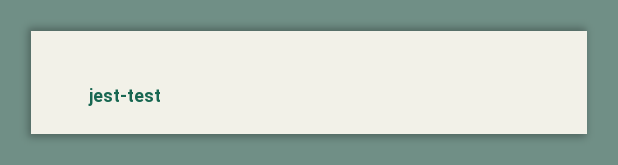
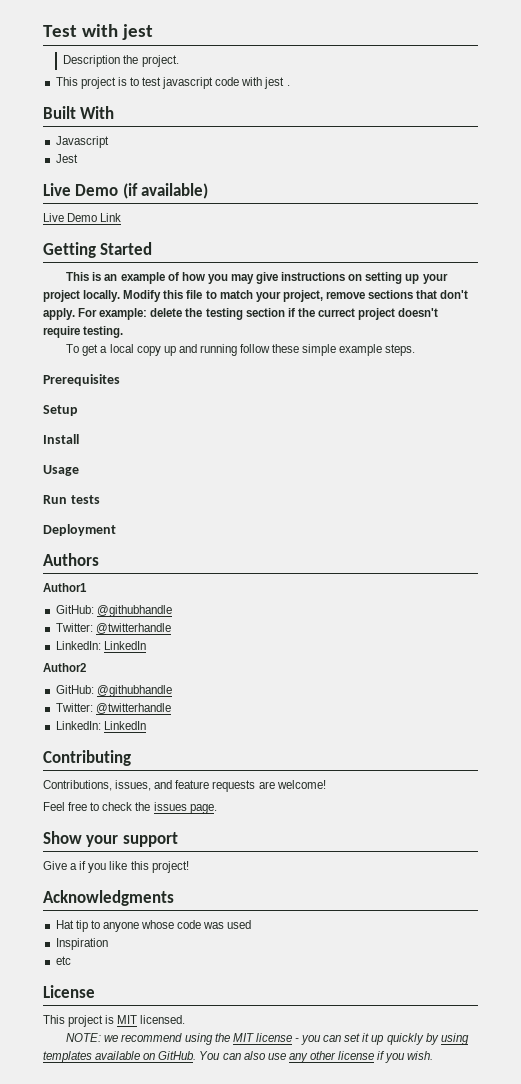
[88,88,161,106] jest-test -> [43,24,154,40] [63,55,179,67] [55,77,290,89] [43,106,115,119] [55,136,109,148] [55,154,78,163] [43,183,209,199] [43,213,122,222] [43,242,153,258] [66,272,448,284] [43,290,469,302] [43,308,439,320] [43,326,124,338] [66,344,416,356] [43,374,120,386] [43,405,78,416] [43,434,79,444] [43,465,79,476] [43,495,100,504] [43,524,116,536] [43,553,99,566] [43,583,87,592] [55,605,172,617] [55,623,171,634] [55,641,146,650] [43,663,86,672] [55,685,172,697] [55,703,171,714] [55,721,146,730] [43,750,131,766] [43,780,326,792] [43,802,217,814] [43,831,178,847] [43,861,189,873] [43,890,174,906] [55,920,252,932] [55,938,108,950] [55,956,71,965] [43,985,95,998] [43,1015,186,1027] [66,1033,469,1045] [43,1051,434,1063] Test with jest // Description the project. // This project is to test javascript code with jest . // Built With // Javascript // Jest // Live Demo (if available) // Live Demo Link // Getting Started // This is an example of how you may give instructions on setting up your project locally. Modify this file to match your project, remove sections that don't apply. For example: delete the testing section if the currect project doesn't require testing. // To get a local copy up and running follow these simple example steps. // Prerequisites // Setup // Install // Usage // Run tests // Deployment // Authors // Author1 // GitHub: @githubhandle // Twitter: @twitterhandle // LinkedIn: LinkedIn // Author2 // GitHub: @githubhandle // Twitter: @twitterhandle // LinkedIn: LinkedIn // Contributing // Contributions, issues, and feature requests are welcome! // Feel free to check the issues page. // Show your support // Give a if you like this project! // Acknowledgments // Hat tip to anyone whose code was used // Inspiration // etc // License // This project is MIT licensed. // NOTE: we recommend using the MIT license - you can set it up quickly by using templates available on GitHub. You can also use any other license if you wish.

